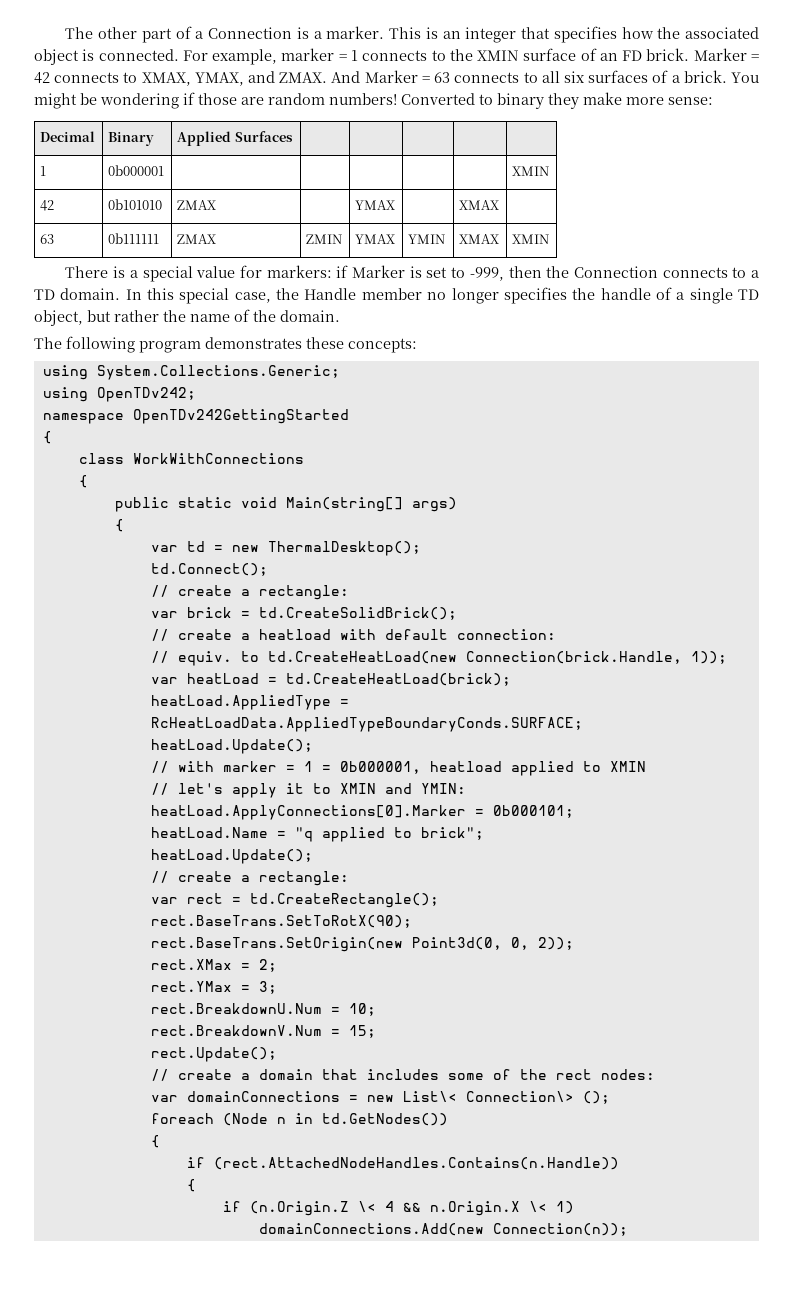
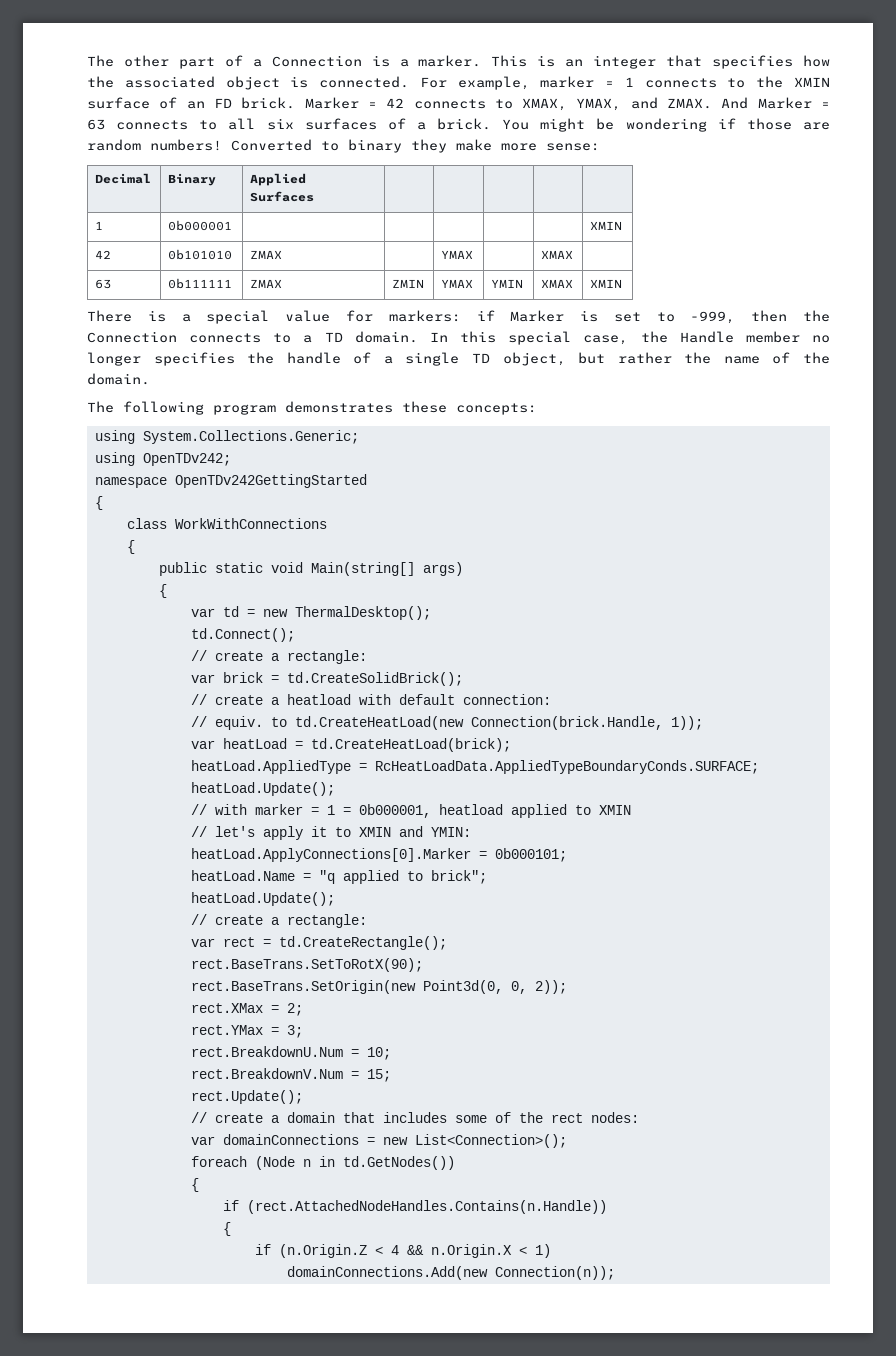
[402,1091,610,1104] List\< Connection\> (); -> [414,1134,567,1148] List<Connection>();
[357,1201,376,1212] \< -> [374,1246,383,1255] <
[528,1201,547,1212] \< -> [518,1246,527,1255] <

